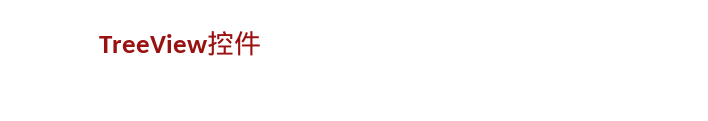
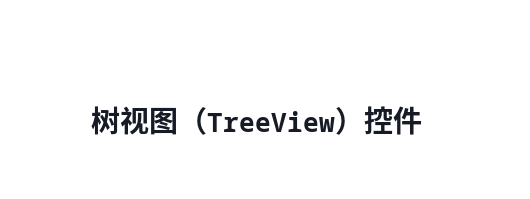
[99,34,208,53] TreeView -> [91,106,364,135] 树视图（TreeView）

